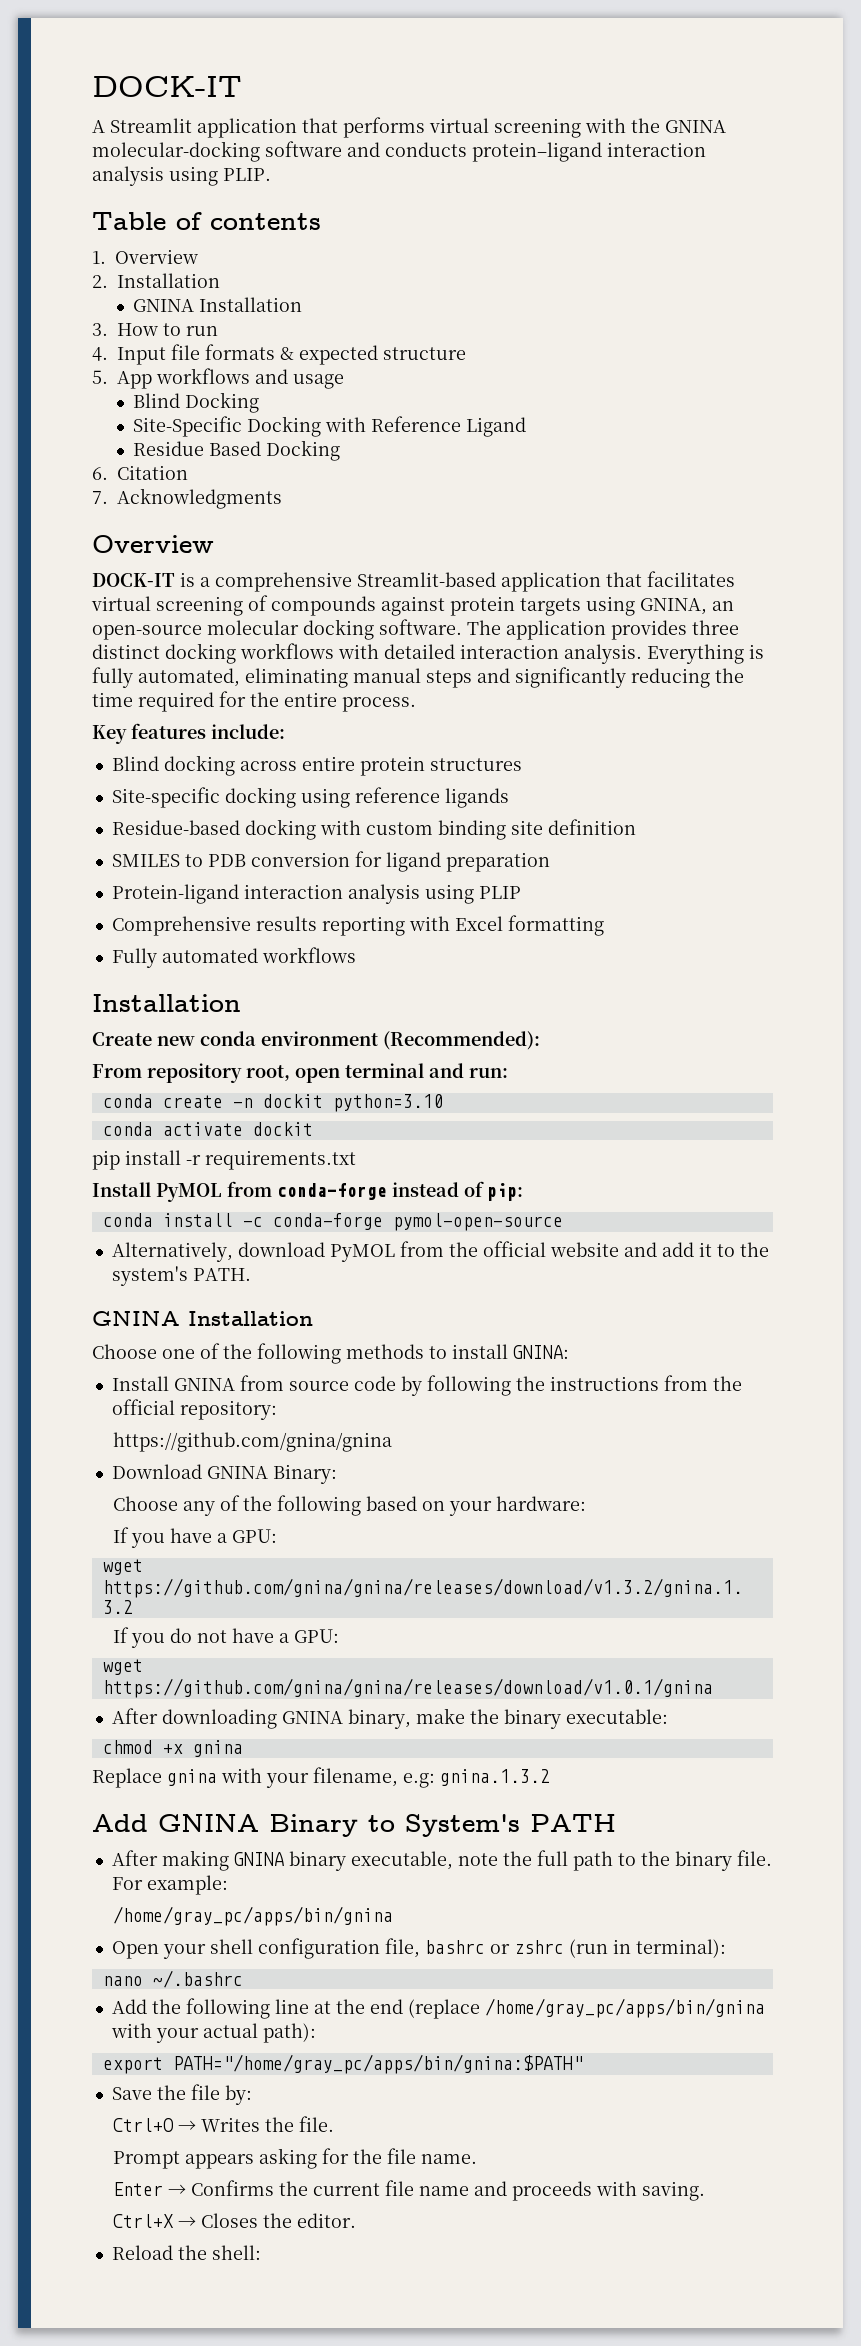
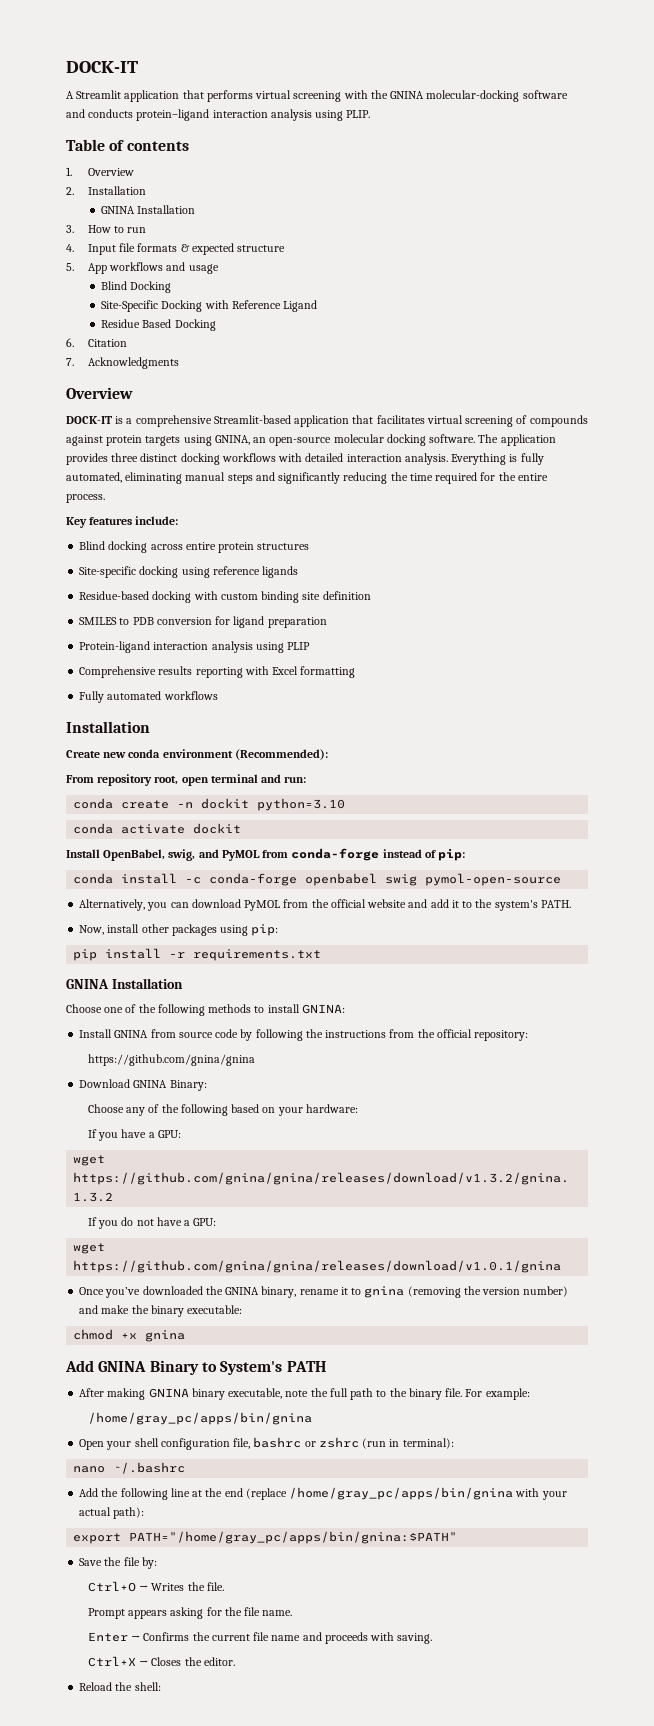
[92,1150,356,1170] [92,1182,151,1197] pip install -r requirements.txt // Install -> [66,849,219,861] Install OpenBabel, swig, and
(383, 1221) none -> [305,873,418,886] openbabel swig
(233, 1252) none -> [147,902,189,911] you can
(251, 1274) none -> [79,924,279,936] [73,948,322,961] // Now, install other packages using pip: // pip install -r requirements.txt
[111,1708,411,1729] After downloading GNINA binary, -> [79,1286,569,1298] [79,1305,99,1314] Once you’ve downloaded the GNINA binary, rename it to gnina (removing the version number) and
[92,1767,550,1788] // Replace gnina with your filename, e.g: gnina.1.3.2 -> (186, 1336) none

